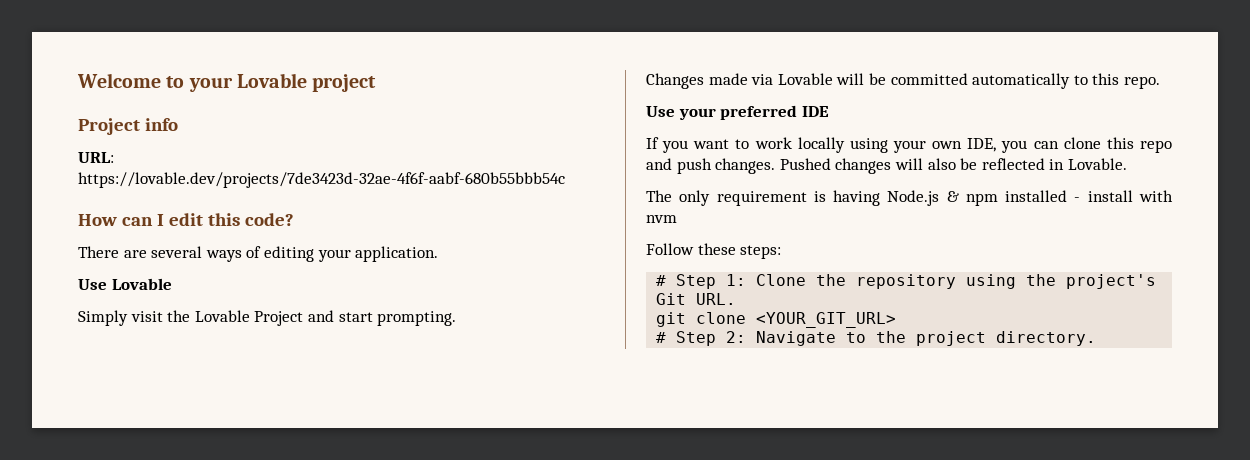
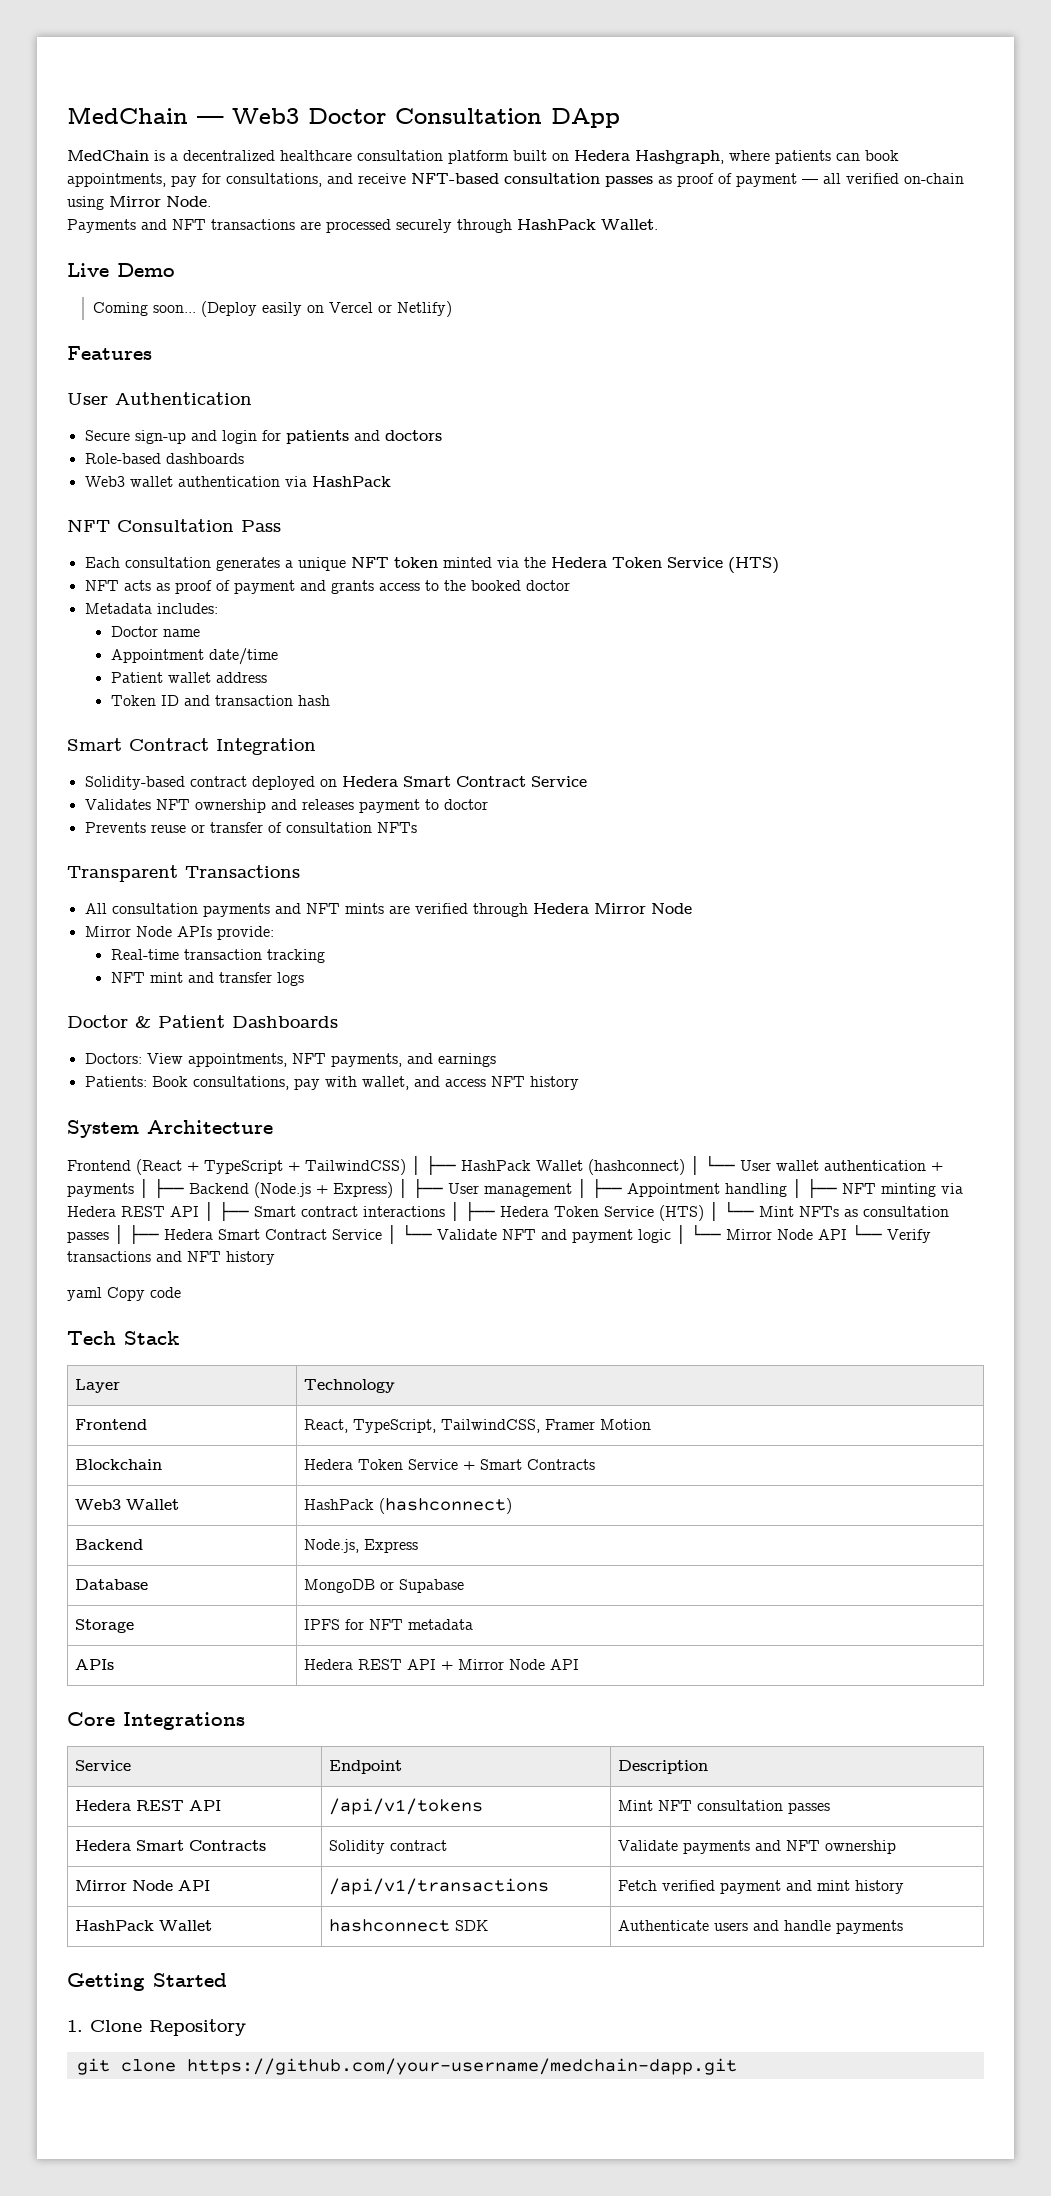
[77,73,377,92] [78,118,178,135] [78,152,114,163] [78,172,565,188] [78,213,294,226] [78,246,439,262] [78,278,172,290] [78,310,457,326] [646,73,1160,89] [646,105,829,120] [646,137,1172,153] [646,158,1127,174] [646,190,1173,206] [646,215,677,223] [646,243,782,259] [656,274,1157,289] [656,293,737,305] [656,312,897,328] [656,331,1097,346] Welcome to your Lovable project // Project info // URL: https://lovable.dev/projects/7de3423d-32ae-4f6f-aabf-680b55bbb54c // How can I edit this code? // There are several ways of editing your application. // Use Lovable // Simply visit the Lovable Project and start prompting. // Changes made via Lovable will be committed automatically to this repo. // Use your preferred IDE // If you want to work locally using your own IDE, you can clone this repo and push changes. Pushed changes will also be reflected in Lovable. // The only requirement is having Node.js & npm installed - install with nvm // Follow these steps: // # Step 1: Clone the repository using the project's Git URL. // git clone <YOUR_GIT_URL> // # Step 2: Navigate to the project directory. -> [67,107,620,128] [67,150,899,164] [67,173,964,187] [67,196,211,210] [67,219,658,233] [67,263,175,277] [93,301,453,317] [67,346,152,360] [67,392,252,405] [84,430,442,444] [84,453,244,464] [84,476,391,487] [67,519,281,532] [84,557,779,574] [84,580,570,594] [84,603,218,614] [110,626,200,637] [110,648,278,665] [110,672,267,683] [110,695,330,706] [67,738,316,755] [84,776,587,790] [84,799,488,813] [84,822,417,833] [67,865,300,882] [84,903,692,917] [84,926,274,940] [110,949,325,963] [110,972,304,986] [67,1015,338,1028] [84,1053,496,1067] [84,1076,579,1090] [67,1120,273,1138] [67,1155,943,1175] [67,1178,963,1198] [67,1201,949,1221] [67,1224,931,1244] [67,1251,275,1265] [67,1287,181,1301] [67,1331,179,1345] [75,1379,121,1393] [304,1379,396,1393] [75,1419,148,1430] [304,1419,652,1433] [75,1459,163,1470] [304,1459,596,1470] [75,1499,180,1510] [304,1498,513,1514] [75,1539,144,1550] [304,1539,419,1553] [75,1579,149,1590] [304,1579,465,1593] [75,1619,135,1633] [304,1619,474,1630] [75,1659,115,1670] [304,1659,580,1670] [67,1712,245,1730] [75,1760,132,1771] [329,1760,403,1774] [618,1760,709,1774] [75,1800,222,1811] [329,1798,484,1815] [618,1800,831,1814] [75,1840,267,1851] [329,1840,448,1854] [618,1840,897,1854] [75,1880,211,1891] [329,1878,550,1895] [618,1880,905,1894] [75,1920,213,1931] [329,1919,489,1932] [618,1920,904,1934] [67,1973,227,1991] [67,2019,246,2036] [76,2058,737,2075] MedChain — Web3 Doctor Consultation DApp // MedChain is a decentralized healthcare consultation platform built on Hedera Hashgraph, where patients can book appointments, pay for consultations, and receive NFT-based consultation passes as proof of payment — all verified on-chain using Mirror Node. // Payments and NFT transactions are processed securely through HashPack Wallet. // Live Demo // Coming soon... (Deploy easily on Vercel or Netlify) // Features // User Authentication // Secure sign-up and login for patients and doctors // Role-based dashboards // Web3 wallet authentication via HashPack // NFT Consultation Pass // Each consultation generates a unique NFT token minted via the Hedera Token Service (HTS) // NFT acts as proof of payment and grants access to the booked doctor // Metadata includes: // Doctor name // Appointment date/time // Patient wallet address // Token ID and transaction hash // Smart Contract Integration // Solidity-based contract deployed on Hedera Smart Contract Service // Validates NFT ownership and releases payment to doctor // Prevents reuse or transfer of consultation NFTs // Transparent Transactions // All consultation payments and NFT mints are verified through Hedera Mirror Node // Mirror Node APIs provide: // Real-time transaction tracking // NFT mint and transfer logs // Doctor & Patient Dashboards // Doctors: View appointments, NFT payments, and earnings // Patients: Book consultations, pay with wallet, and access NFT history // System Architecture // Frontend (React + TypeScript + TailwindCSS) │ ├── HashPack Wallet (hashconnect) │ └── User wallet authentication + payments │ ├── Backend (Node.js + Express) │ ├── User management │ ├── Appointment handling │ ├── NFT minting via Hedera REST API │ ├── Smart contract interactions │ ├── Hedera Token Service (HTS) │ └── Mint NFTs as consultation passes │ ├── Hedera Smart Contract Service │ └── Validate NFT and payment logic │ └── Mirror Node API └── Verify transactions and NFT history // yaml Copy code // Tech Stack // Layer | Technology // Frontend | React, TypeScript, TailwindCSS, Framer Motion // Blockchain | Hedera Token Service + Smart Contracts // Web3 Wallet | HashPack (hashconnect) // Backend | Node.js, Express // Database | MongoDB or Supabase // Storage | IPFS for NFT metadata // APIs | Hedera REST API + Mirror Node API // Core Integrations // Service | Endpoint | Description // Hedera REST API | /api/v1/tokens | Mint NFT consultation passes // Hedera Smart Contracts | Solidity contract | Validate payments and NFT ownership // Mirror Node API | /api/v1/transactions | Fetch verified payment and mint history // HashPack Wallet | hashconnect SDK | Authenticate users and handle payments // Getting Started // 1. Clone Repository // git clone https://github.com/your-username/medchain-dapp.git

